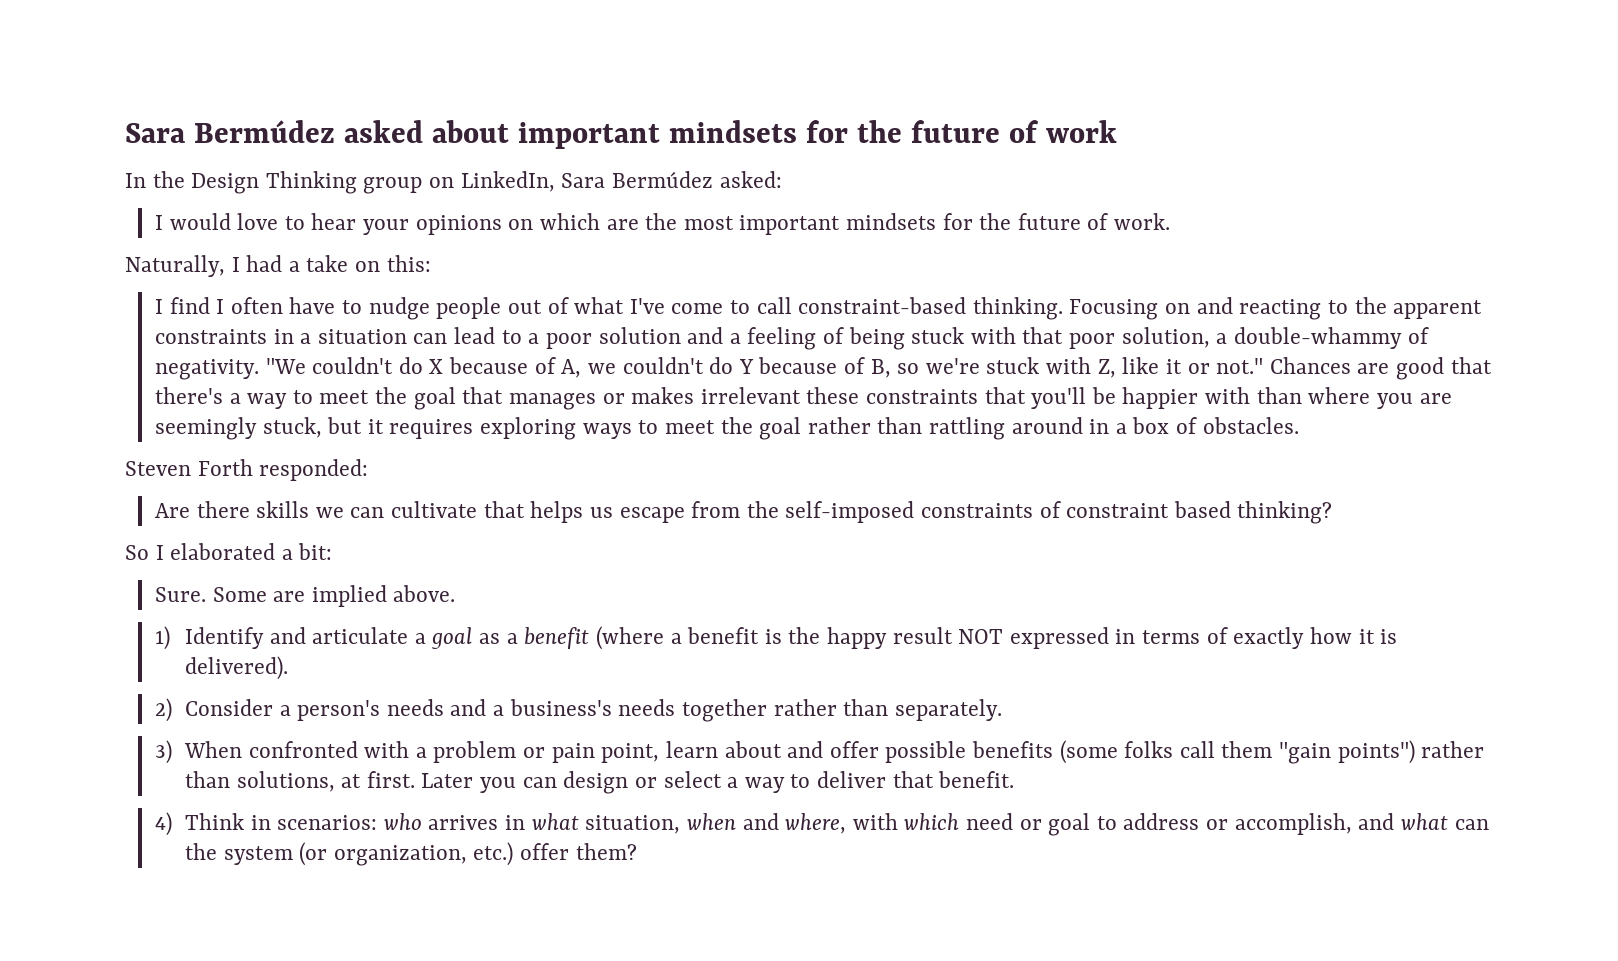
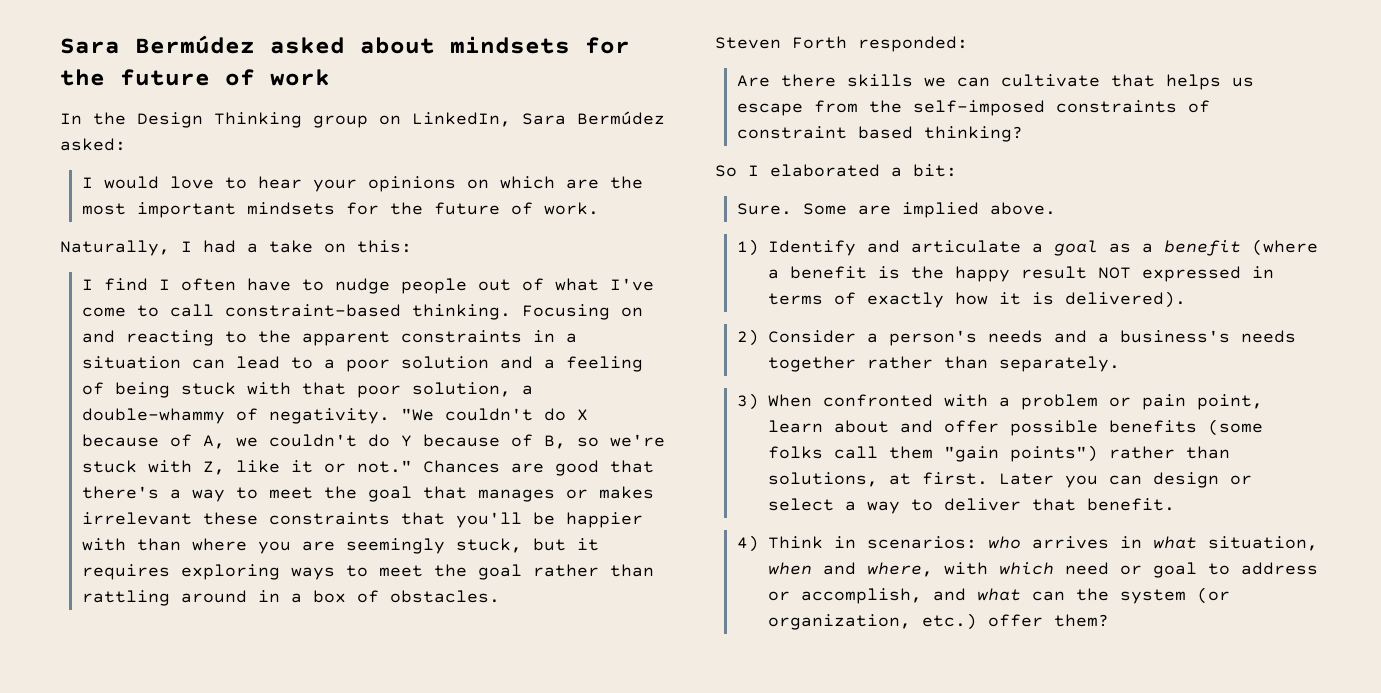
[518,122,661,149] important -> (435, 45) none

